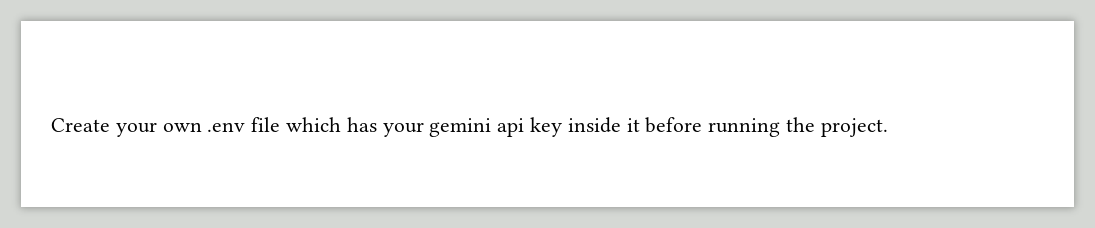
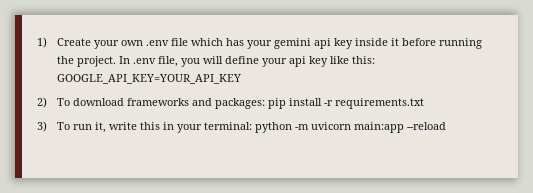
(51, 125) none -> [37,37,47,48] 1)
(888, 127) none -> [119,56,376,67] [57,74,242,84] [37,97,425,109] [37,121,447,133] In .env file, you will define your api key like this: GOOGLE_API_KEY=YOUR_API_KEY // 2) To download frameworks and packages: pip install -r requirements.txt // 3) To run it, write this in your terminal: python -m uvicorn main:app --reload

